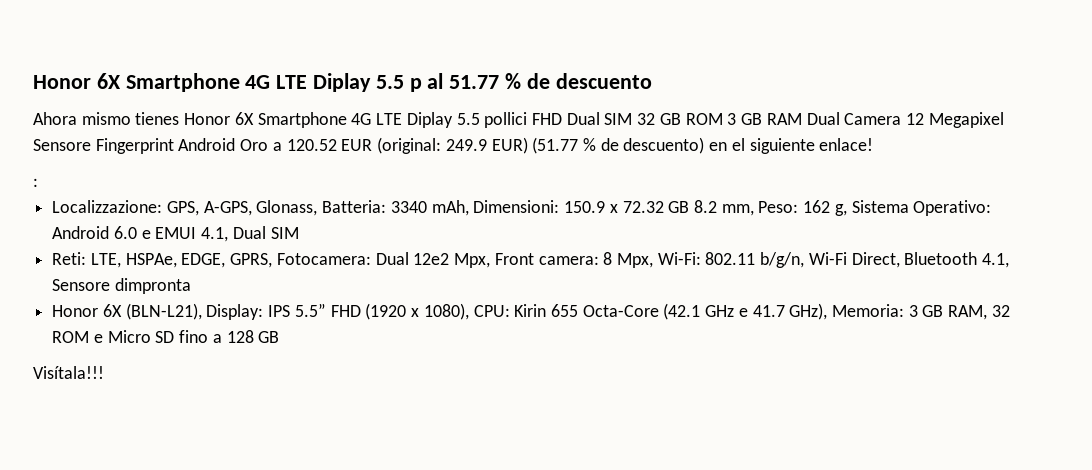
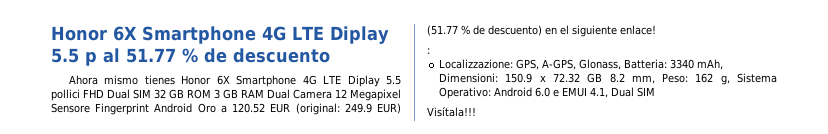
[52,252,1010,268] [52,278,191,294] [52,303,1010,320] [52,330,280,343] // Reti: LTE, HSPAe, EDGE, GPRS, Fotocamera: Dual 12e2 Mpx, Front camera: 8 Mpx, Wi-Fi: 802.11 b/g/n, Wi-Fi Direct, Bluetooth 4.1, Sensore dimpronta // Honor 6X (BLN-L21), Display: IPS 5.5” FHD (1920 x 1080), CPU: Kirin 655 Octa-Core (42.1 GHz e 41.7 GHz), Memoria: 3 GB RAM, 32 ROM e Micro SD fino a 128 GB -> (656, 92) none

